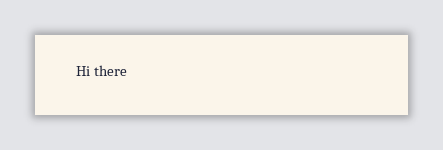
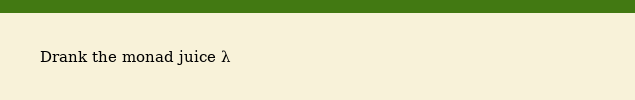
[76,65,127,76] Hi there -> [40,50,231,65] Drank the monad juice λ

